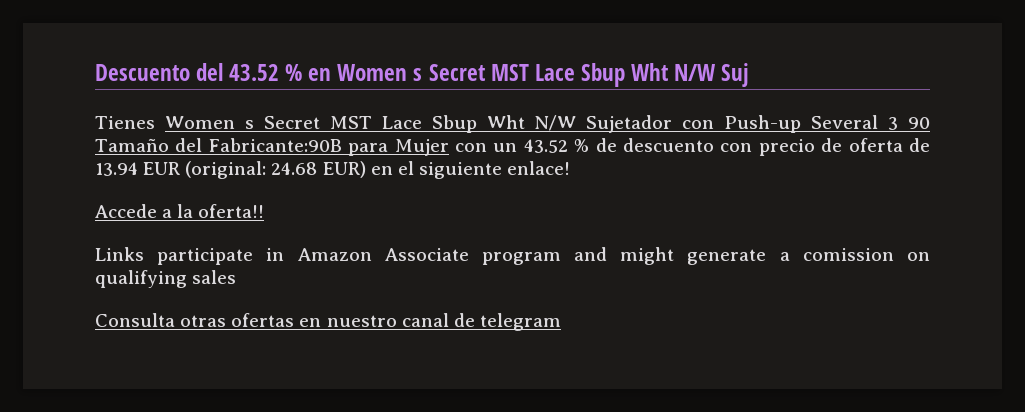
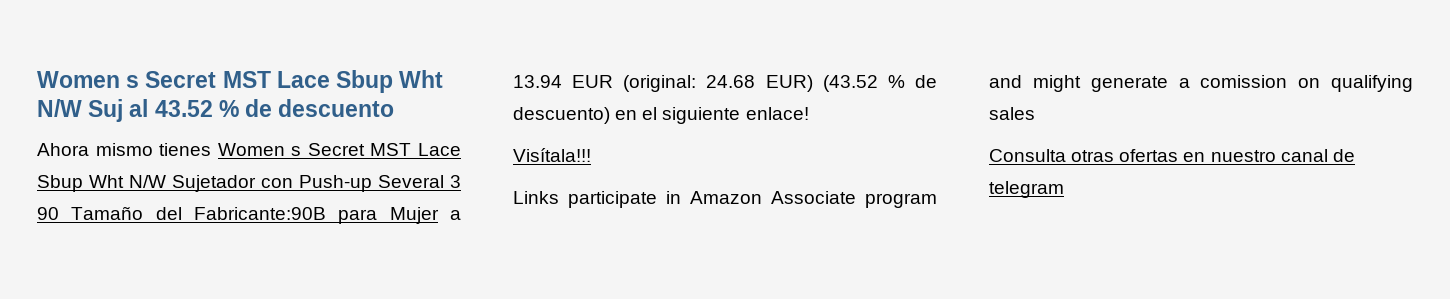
[95,63,332,81] Descuento del 43.52 % en -> (37, 79) none
[95,116,155,129] // Tienes -> [129,99,395,117] [37,143,212,156] al 43.52 % de descuento // Ahora mismo tienes
[454,138,930,156] con un 43.52 % de descuento con precio de oferta de -> [449,210,461,220] a
(366, 169) none -> [822,75,937,92] [513,107,610,124] (43.52 % de descuento)
[95,204,265,218] Accede a la oferta!! -> [513,148,591,162] Visítala!!!

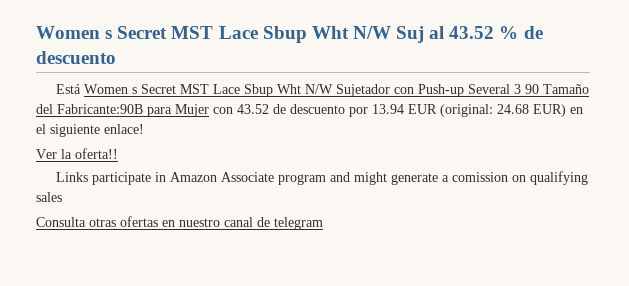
[37,143,212,156] Ahora mismo tienes -> [55,84,81,94] Está
[449,210,461,220] a -> [213,104,368,117] con 43.52 de descuento por
[822,75,937,92] [513,107,610,124] (43.52 % de descuento) -> (566, 110) none
[513,148,591,162] Visítala!!! -> [36,148,118,159] Ver la oferta!!

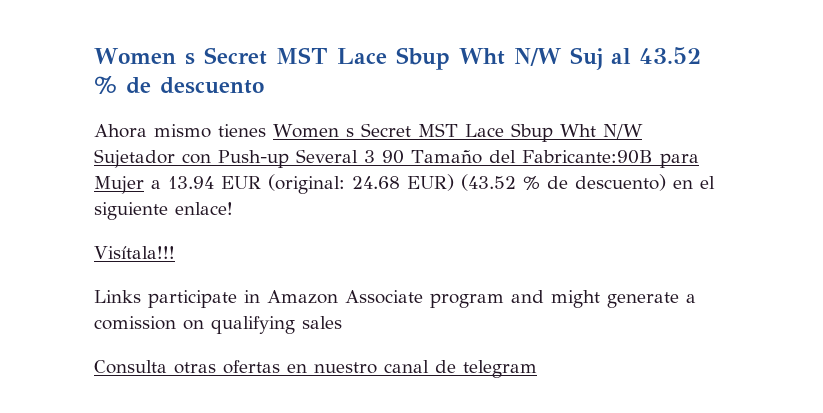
[55,84,81,94] Está -> [94,124,266,138] Ahora mismo tienes
[213,104,368,117] con 43.52 de descuento por -> [151,180,161,189] a
(566, 110) none -> [461,174,666,191] (43.52 % de descuento)
[36,148,118,159] Ver la oferta!! -> [94,246,175,259] Visítala!!!

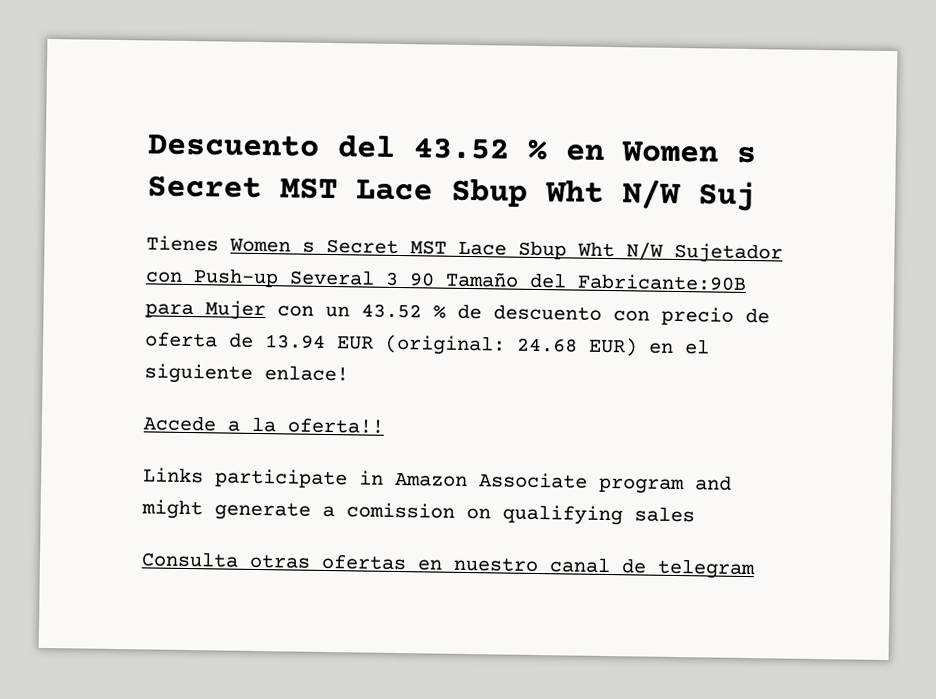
(94, 56) none -> [147,133,605,161] Descuento del 43.52 % en
[610,47,701,64] [94,75,264,94] [94,124,266,138] al 43.52 % de descuento // Ahora mismo tienes -> [146,235,219,252] // Tienes
[151,180,161,189] a -> [277,303,770,326] [145,331,254,348] con un 43.52 % de descuento con precio de oferta de
[461,174,666,191] (43.52 % de descuento) -> (638, 347) none
[94,246,175,259] Visítala!!! -> [143,415,384,434] Accede a la oferta!!

